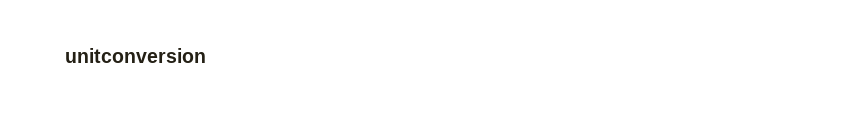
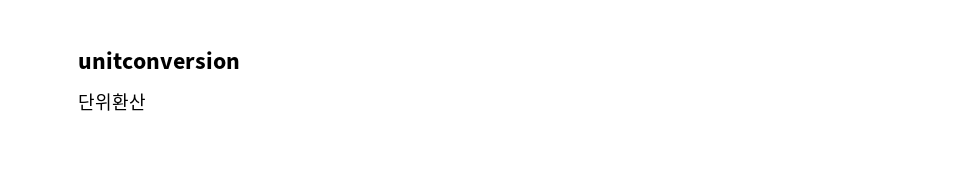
(206, 55) none -> [78,93,146,111] // 단위환산

